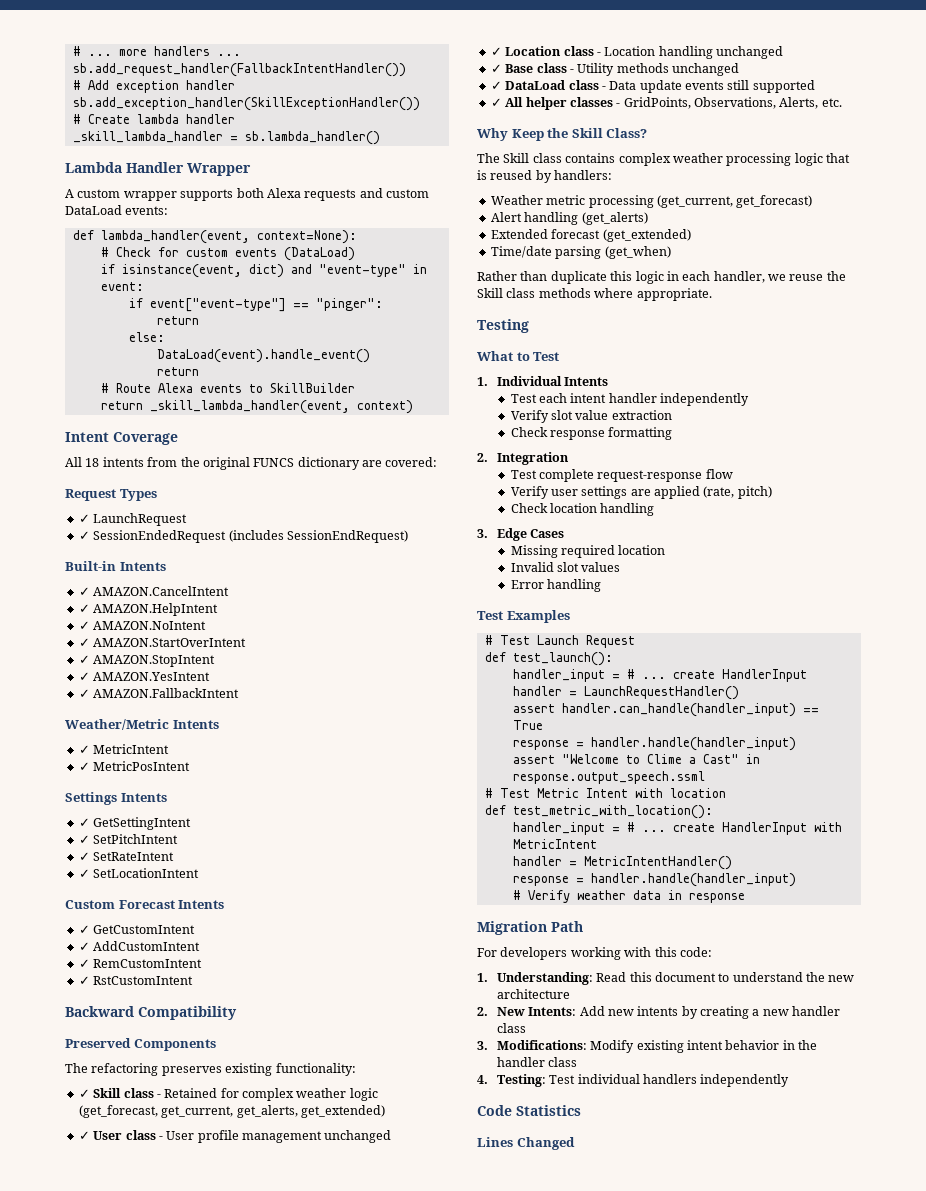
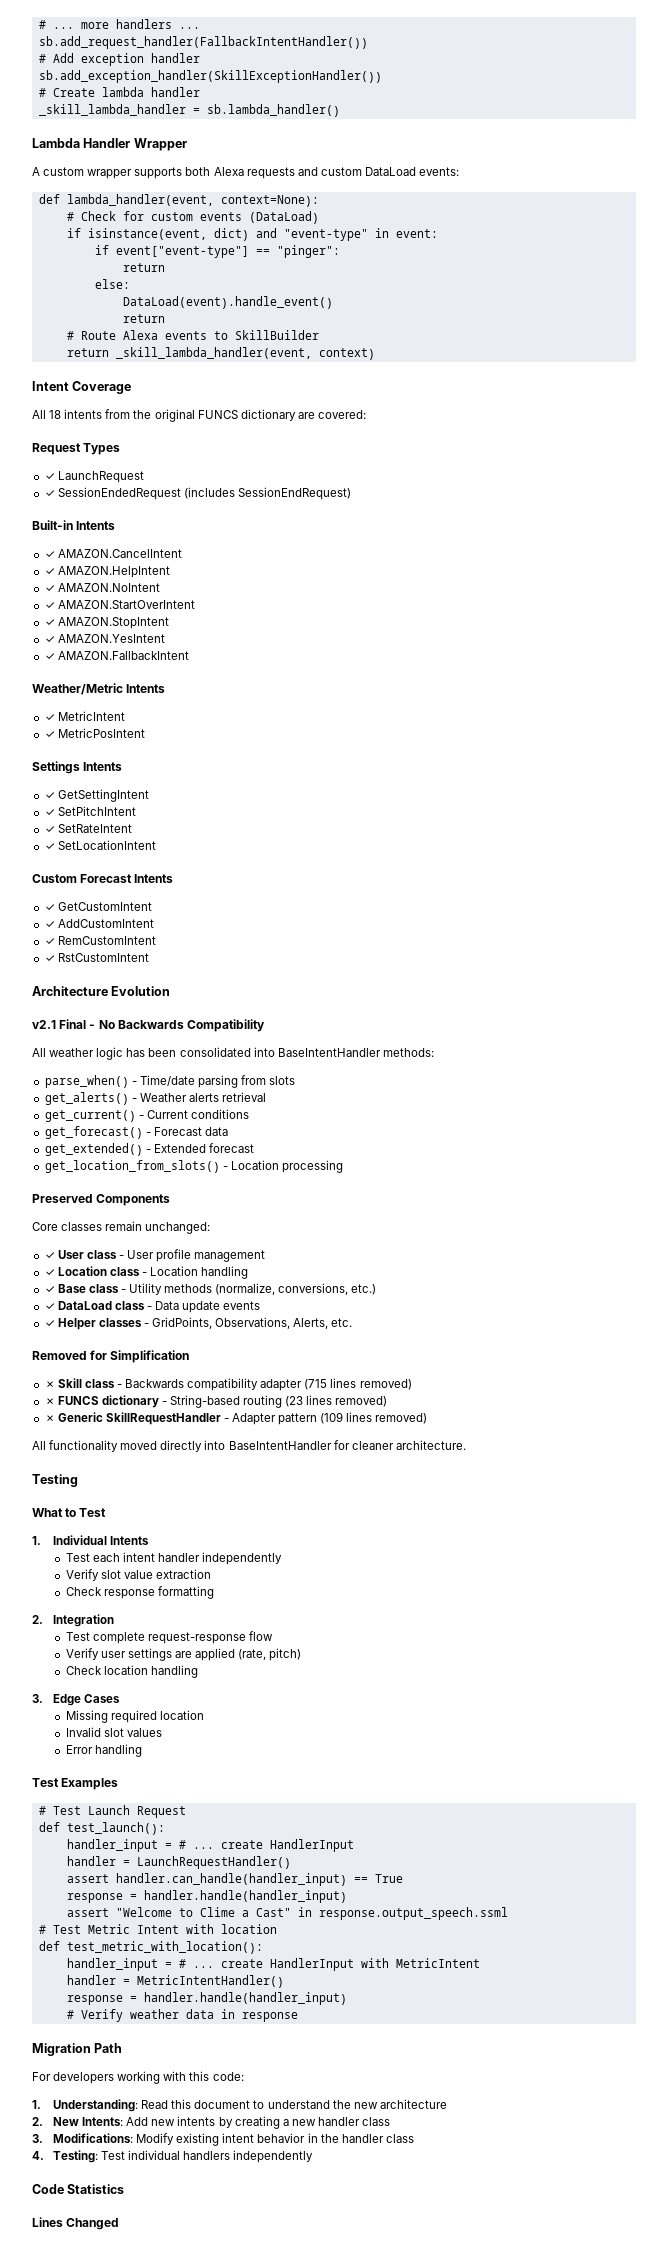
[65,1006,237,1020] [65,1038,216,1051] [65,1063,356,1076] [78,1088,378,1101] [78,1105,385,1118] Backward Compatibility // Preserved Components // The refactoring preserves existing functionality: // ✓ Skill class - Retained for complex weather logic (get_forecast, get_current, get_alerts, get_extended) -> [32,986,171,996] [32,1019,266,1032] [32,1047,434,1060] [44,1075,296,1088] [44,1092,267,1105] [44,1109,249,1122] [44,1126,228,1139] [44,1143,254,1156] [44,1160,343,1173] [32,1194,171,1206] [32,1221,211,1234] Architecture Evolution // v2.1 Final - No Backwards Compatibility // All weather logic has been consolidated into BaseIntentHandler methods: // parse_when() - Time/date parsing from slots // get_alerts() - Weather alerts retrieval // get_current() - Current conditions // get_forecast() - Forecast data // get_extended() - Extended forecast // get_location_from_slots() - Location processing // Preserved Components // Core classes remain unchanged:
[324,1130,392,1143] unchanged -> (266, 1256) none
[716,46,783,59] unchanged -> (249, 1272) none
[672,63,739,76] unchanged -> [215,1283,377,1295] (normalize, conversions, etc.)
[727,80,815,93] [490,97,567,110] still supported // ✓ All helper -> [44,1318,96,1330] // ✓ Helper
[477,128,648,141] [477,153,850,166] [477,170,613,183] [490,195,813,208] [490,212,648,225] [490,229,691,242] [490,246,671,259] [477,271,846,284] [477,288,712,301] Why Keep the Skill Class? // The Skill class contains complex weather processing logic that is reused by handlers: // Weather metric processing (get_current, get_forecast) // Alert handling (get_alerts) // Extended forecast (get_extended) // Time/date parsing (get_when) // Rather than duplicate this logic in each handler, we reuse the Skill class methods where appropriate. -> [32,1350,190,1363] [44,1378,412,1391] [44,1395,388,1408] [44,1412,428,1425] [32,1440,466,1452] Removed for Simplification // ✗ Skill class - Backwards compatibility adapter (715 lines removed) // ✗ FUNCS dictionary - String-based routing (23 lines removed) // ✗ Generic SkillRequestHandler - Adapter pattern (109 lines removed) // All functionality moved directly into BaseIntentHandler for cleaner architecture.

